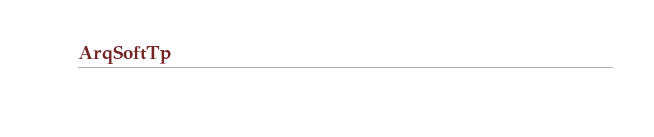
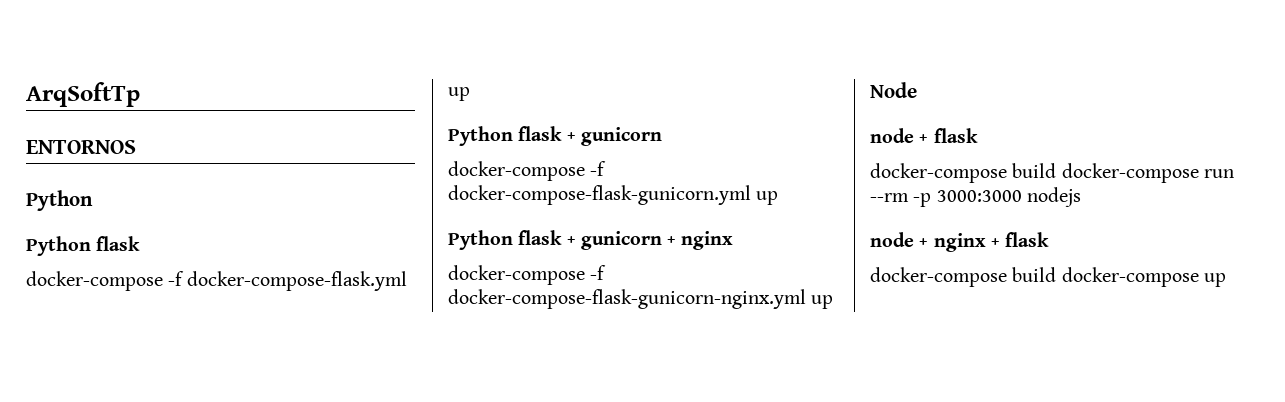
(171, 54) none -> [26,140,136,154] [26,190,93,211] [26,236,141,256] [26,271,407,291] [448,87,470,101] [448,126,662,146] [448,161,607,181] [448,185,779,205] [448,230,734,250] [448,265,607,285] [448,289,834,309] [870,82,917,98] [870,128,978,143] [870,163,1234,183] [870,187,1081,207] [870,232,1050,252] [870,267,1226,287] // ENTORNOS // Python // Python flask // docker-compose -f docker-compose-flask.yml up // Python flask + gunicorn // docker-compose -f docker-compose-flask-gunicorn.yml up // Python flask + gunicorn + nginx // docker-compose -f docker-compose-flask-gunicorn-nginx.yml up // Node // node + flask // docker-compose build docker-compose run --rm -p 3000:3000 nodejs // node + nginx + flask // docker-compose build docker-compose up

